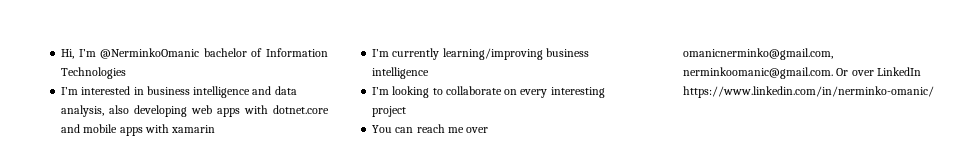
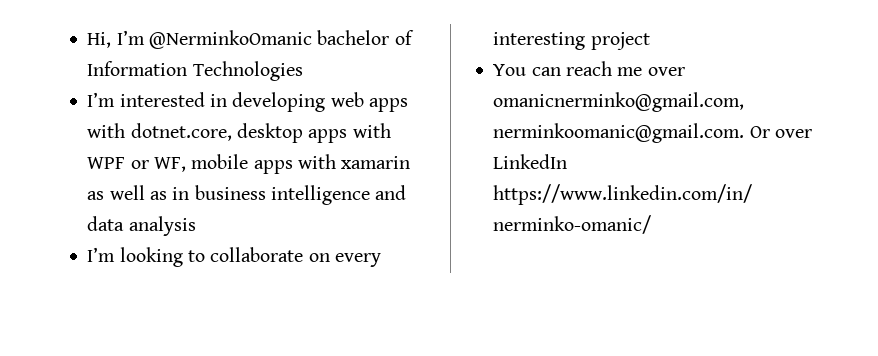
[146,86,297,98] [61,105,329,117] [61,124,216,136] [372,48,589,60] [372,67,430,79] business intelligence and data analysis, also developing web apps with dotnet.core and mobile apps with xamarin // I’m currently learning/improving business intelligence -> [232,92,408,112] [87,123,391,143] [87,154,411,174] [87,185,407,205] [87,216,196,236] developing web apps with dotnet.core, desktop apps with WPF or WF, mobile apps with xamarin as well as in business intelligence and data analysis

